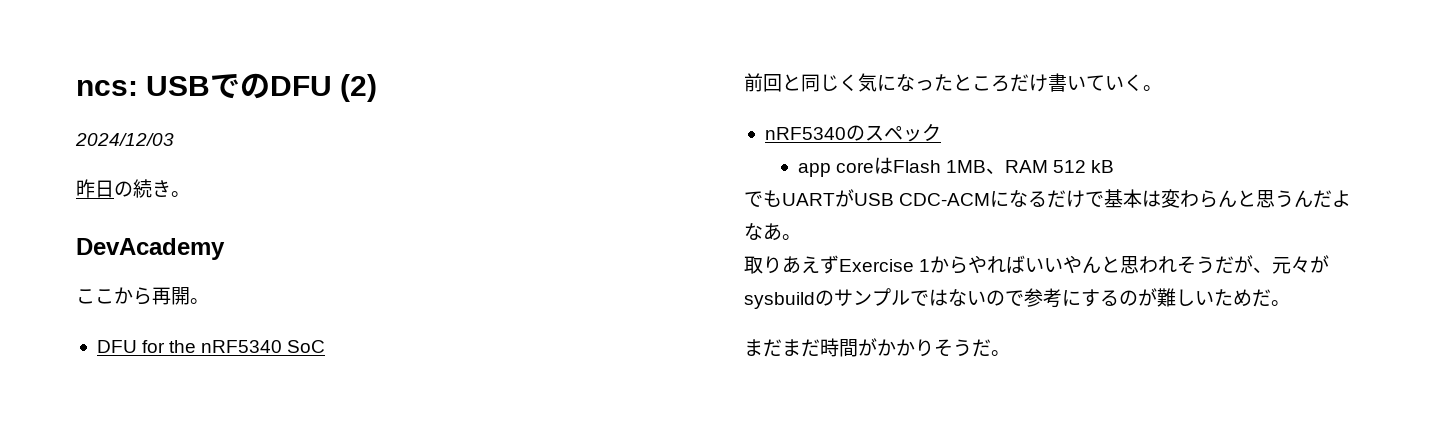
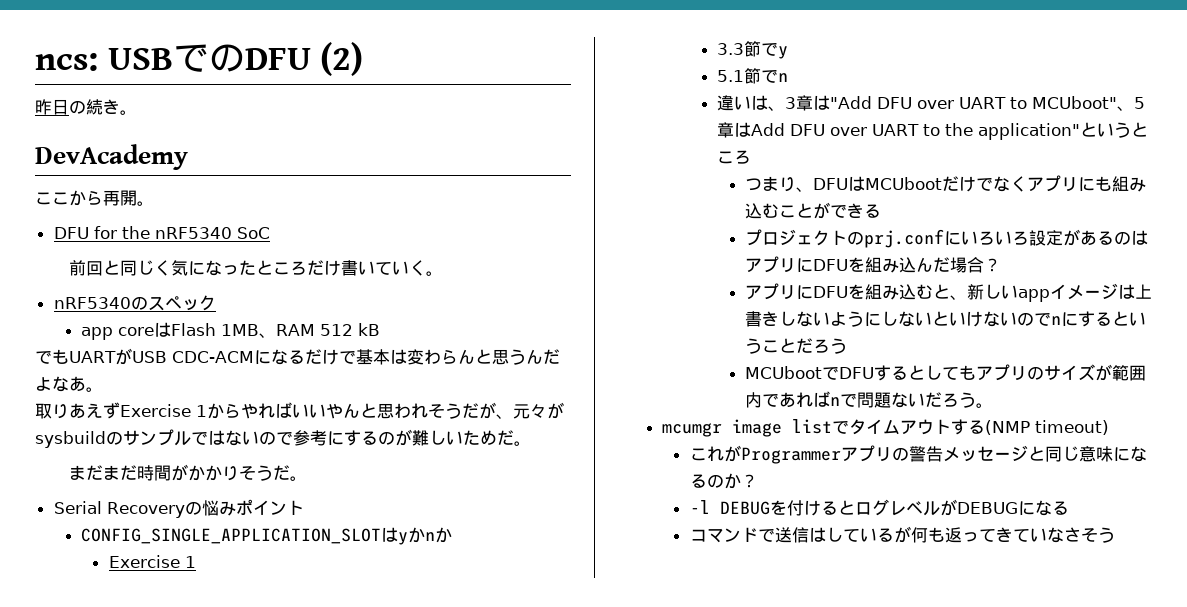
[75,133,174,146] // 2024/12/03 -> (364, 59) none
(1010, 353) none -> [53,499,304,518] [81,527,453,545] [108,555,196,568] [717,41,789,59] [717,68,789,84] [717,95,1146,111] [717,122,1149,140] [717,150,752,164] [744,175,1146,192] [744,202,881,219] [744,229,1148,248] [744,256,1001,273] [744,283,1152,302] [744,311,1146,327] [744,338,847,354] [744,364,1146,381] [744,391,993,408] [662,419,1110,437] [689,445,1147,464] [689,473,758,489] [689,499,1069,516] [689,526,1115,543] // Serial Recoveryの悩みポイント // CONFIG_SINGLE_APPLICATION_SLOTはyかnか // Exercise 1 // 3.3節でy // 5.1節でn // 違いは、3章は"Add DFU over UART to MCUboot"、5章はAdd DFU over UART to the application"というところ // つまり、DFUはMCUbootだけでなくアプリにも組み込むことができる // プロジェクトのprj.confにいろいろ設定があるのはアプリにDFUを組み込んだ場合？ // アプリにDFUを組み込むと、新しいappイメージは上書きしないようにしないといけないのでnにするということだろう // MCUbootでDFUするとしてもアプリのサイズが範囲内であればnで問題ないだろう。 // mcumgr image listでタイムアウトする(NMP timeout) // これがProgrammerアプリの警告メッセージと同じ意味になるのか？ // -l DEBUGを付けるとログレベルがDEBUGになる // コマンドで送信はしているが何も返ってきていなさそう

